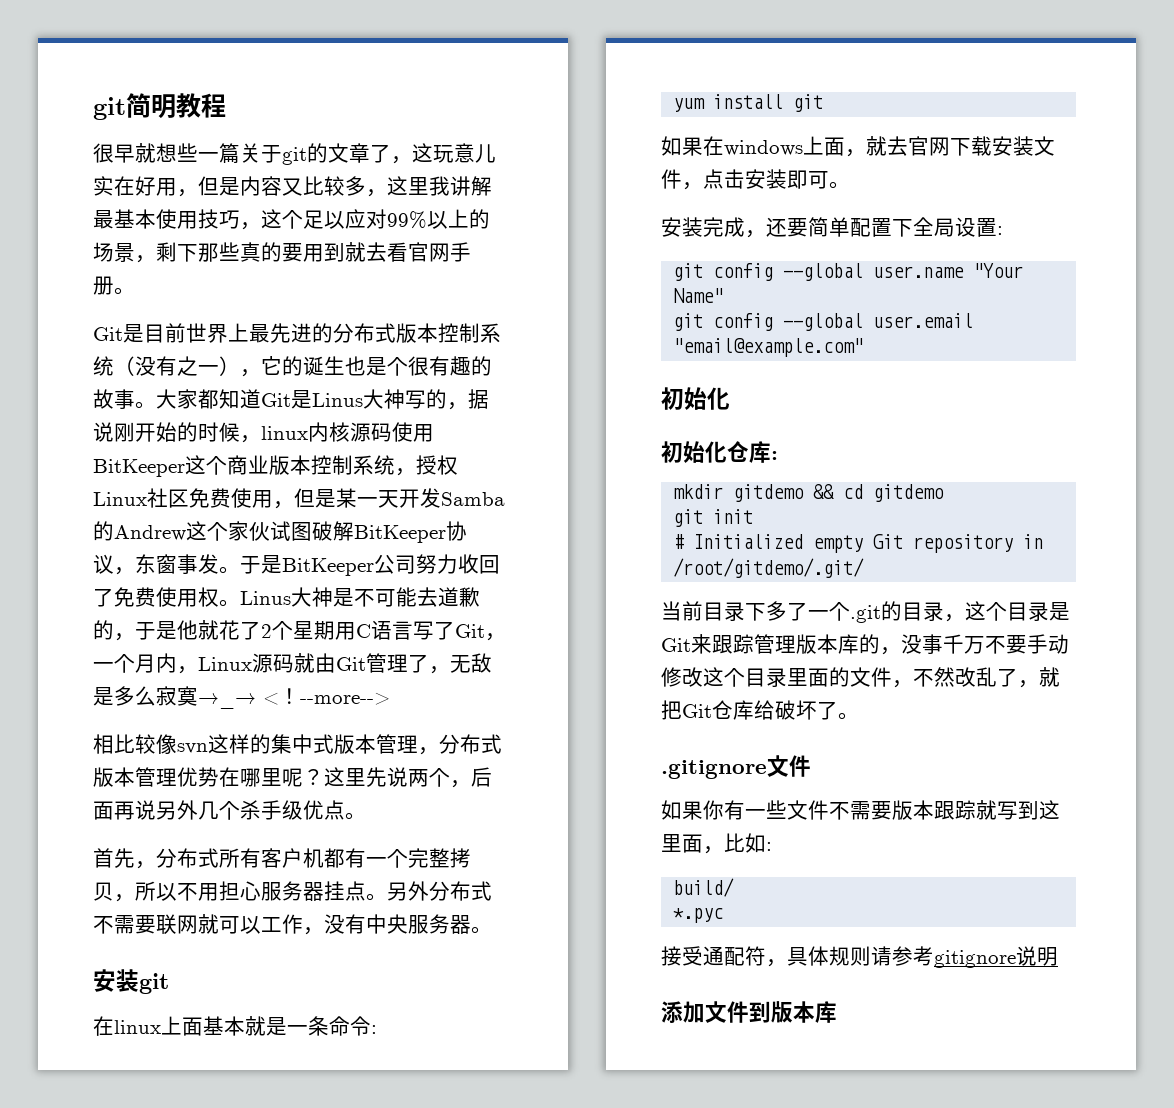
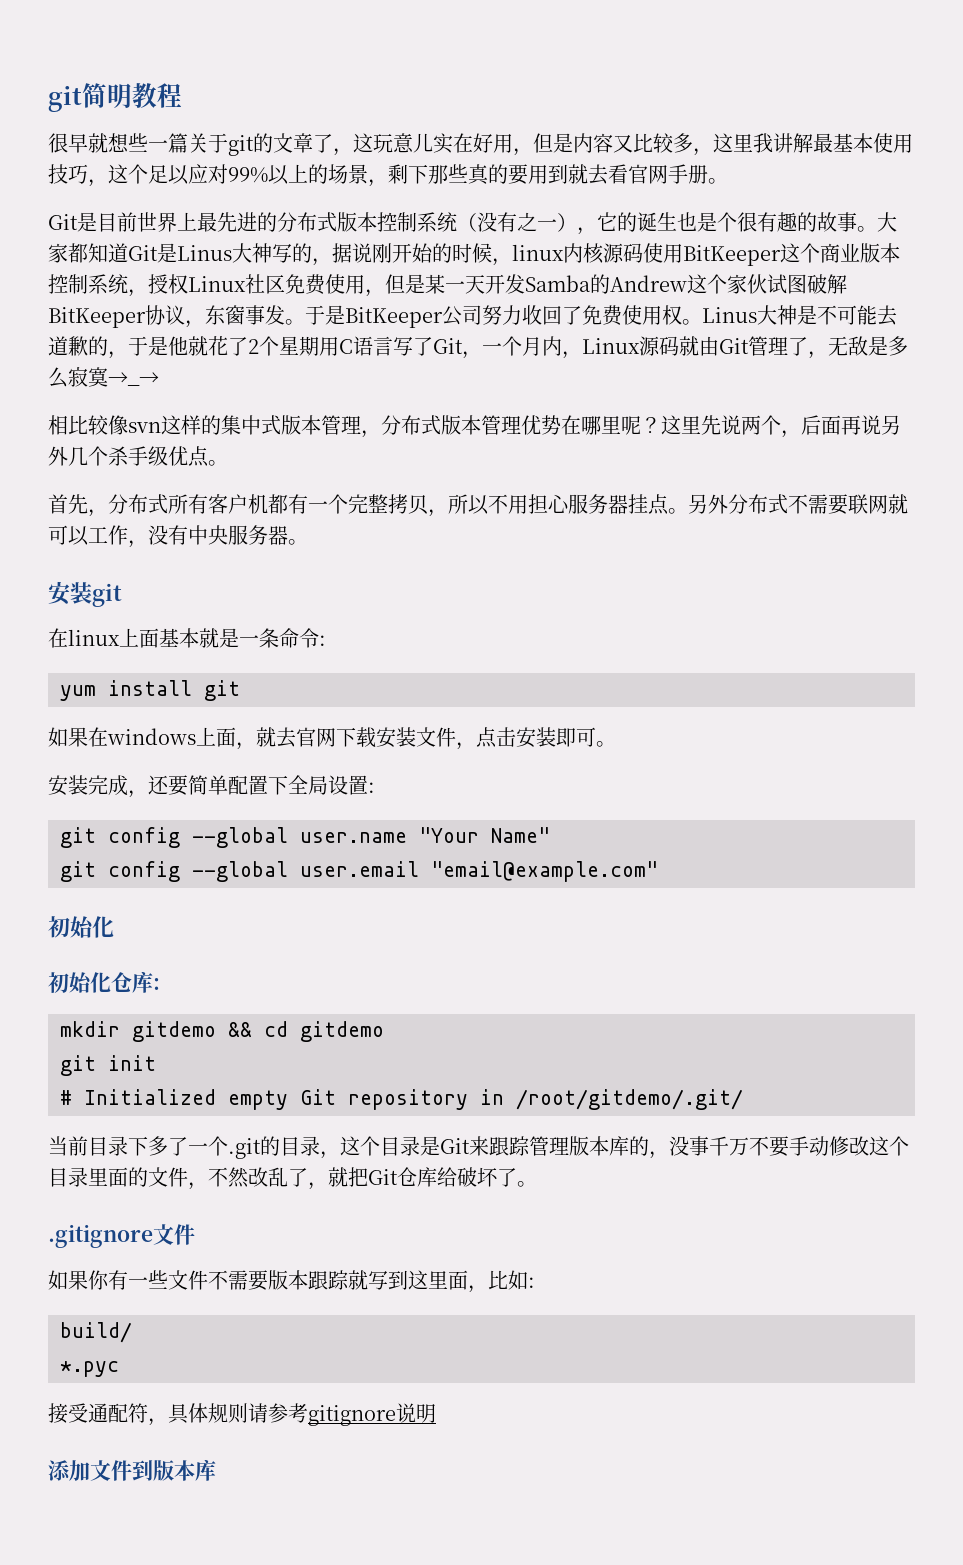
[263,688,390,705] <！--more--> -> (159, 379) none

